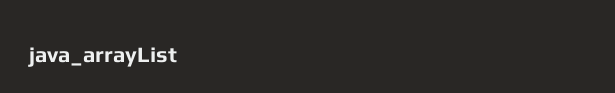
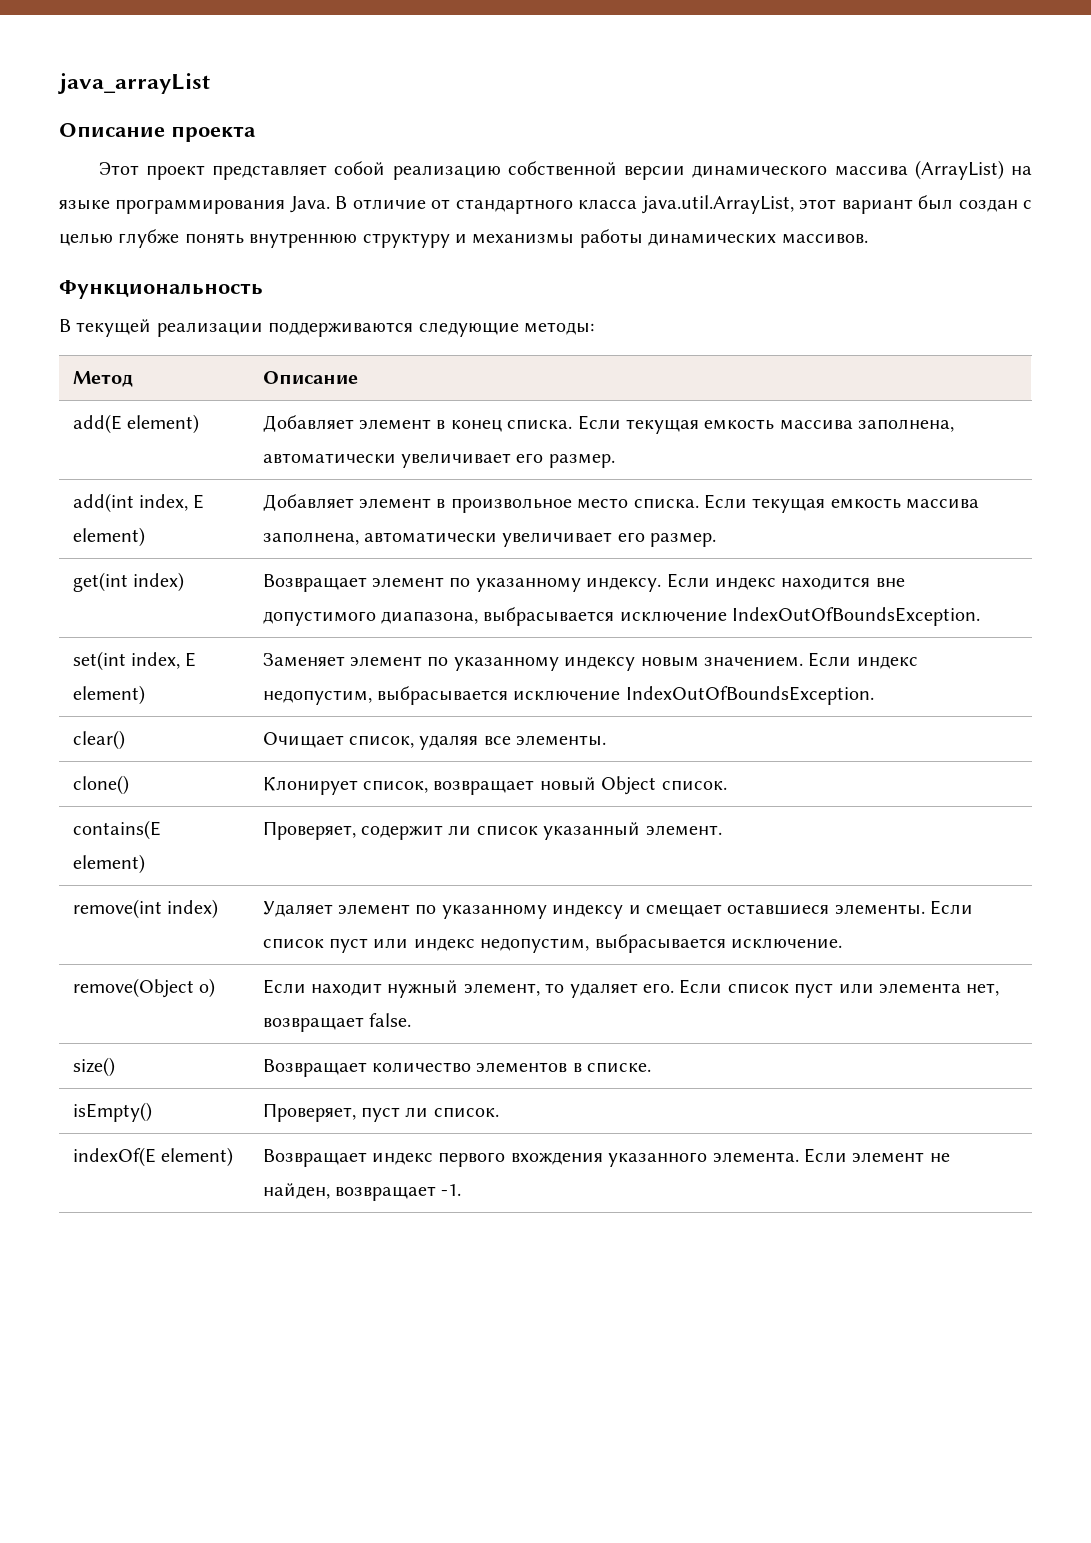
(177, 57) none -> [59,123,256,142] [98,160,1032,180] [59,195,1032,214] [59,229,868,248] [59,280,263,299] [59,319,594,337] [72,371,133,387] [262,371,358,384] [72,414,200,434] [262,415,955,434] [262,453,615,468] [72,493,205,513] [72,527,145,547] [262,494,980,513] [262,532,717,547] [72,572,185,592] [262,573,905,592] [262,607,981,626] [72,651,197,671] [72,685,145,705] [262,652,918,671] [262,686,874,705] [72,730,125,750] [262,732,607,750] [72,775,129,795] [262,776,727,795] [72,820,161,840] [72,854,145,874] [262,821,722,840] [72,899,219,919] [262,900,974,919] [262,934,843,953] [72,978,216,998] [262,979,1000,998] [262,1013,412,1032] [72,1057,115,1077] [262,1059,652,1077] [72,1102,152,1122] [262,1103,499,1122] [72,1147,234,1167] [262,1148,950,1167] [262,1183,462,1201] // Описание проекта // Этот проект представляет собой реализацию собственной версии динамического массива (ArrayList) на языке программирования Java. В отличие от стандартного класса java.util.ArrayList, этот вариант был создан с целью глубже понять внутреннюю структуру и механизмы работы динамических массивов. // Функциональность // В текущей реализации поддерживаются следующие методы: // Метод | Описание // add(E element) | Добавляет элемент в конец списка. Если текущая емкость массива заполнена, автоматически увеличивает его размер. // add(int index, E element) | Добавляет элемент в произвольное место списка. Если текущая емкость массива заполнена, автоматически увеличивает его размер. // get(int index) | Возвращает элемент по указанному индексу. Если индекс находится вне допустимого диапазона, выбрасывается исключение IndexOutOfBoundsException. // set(int index, E element) | Заменяет элемент по указанному индексу новым значением. Если индекс недопустим, выбрасывается исключение IndexOutOfBoundsException. // clear() | Очищает список, удаляя все элементы. // clone() | Клонирует список, возвращает новый Object список. // contains(E element) | Проверяет, содержит ли список указанный элемент. // remove(int index) | Удаляет элемент по указанному индексу и смещает оставшиеся элементы. Если список пуст или индекс недопустим, выбрасывается исключение. // remove(Object o) | Если находит нужный элемент, то удаляет его. Если список пуст или элемента нет, возвращает false. // size() | Возвращает количество элементов в списке. // isEmpty() | Проверяет, пуст ли список. // indexOf(E element) | Возвращает индекс первого вхождения указанного элемента. Если элемент не найден, возвращает -1.

